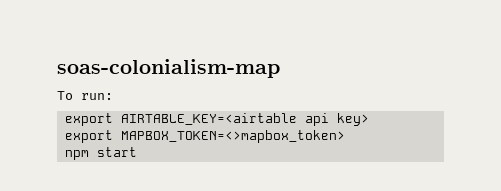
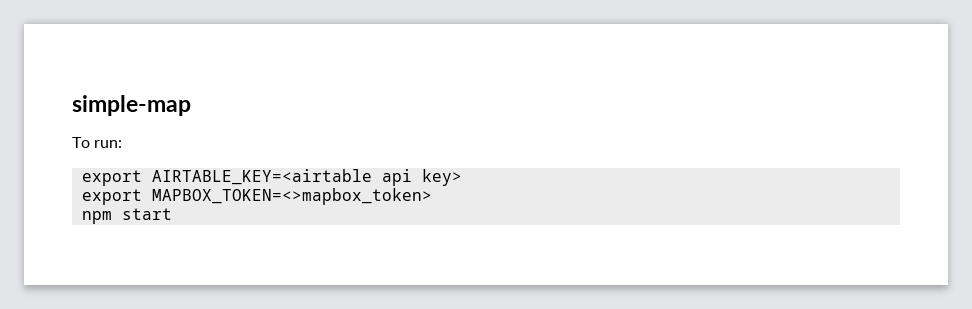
[57,59,280,78] soas-colonialism-map -> [72,95,191,116] simple-map

